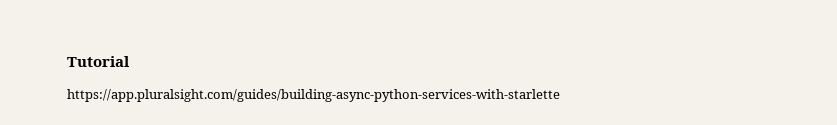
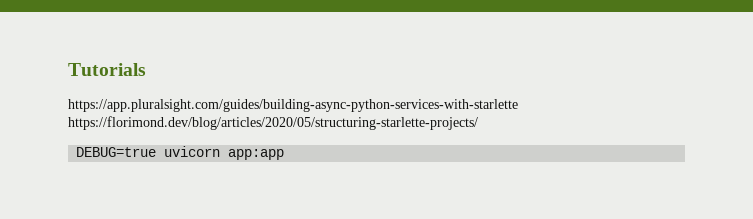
[67,56,130,67] Tutorial -> [68,63,146,76] Tutorials
(560, 95) none -> [68,116,478,130] [76,146,285,160] https://florimond.dev/blog/articles/2020/05/structuring-starlette-projects/ // DEBUG=true uvicorn app:app

